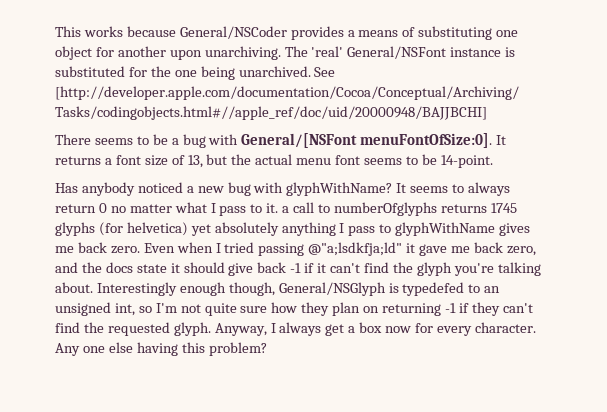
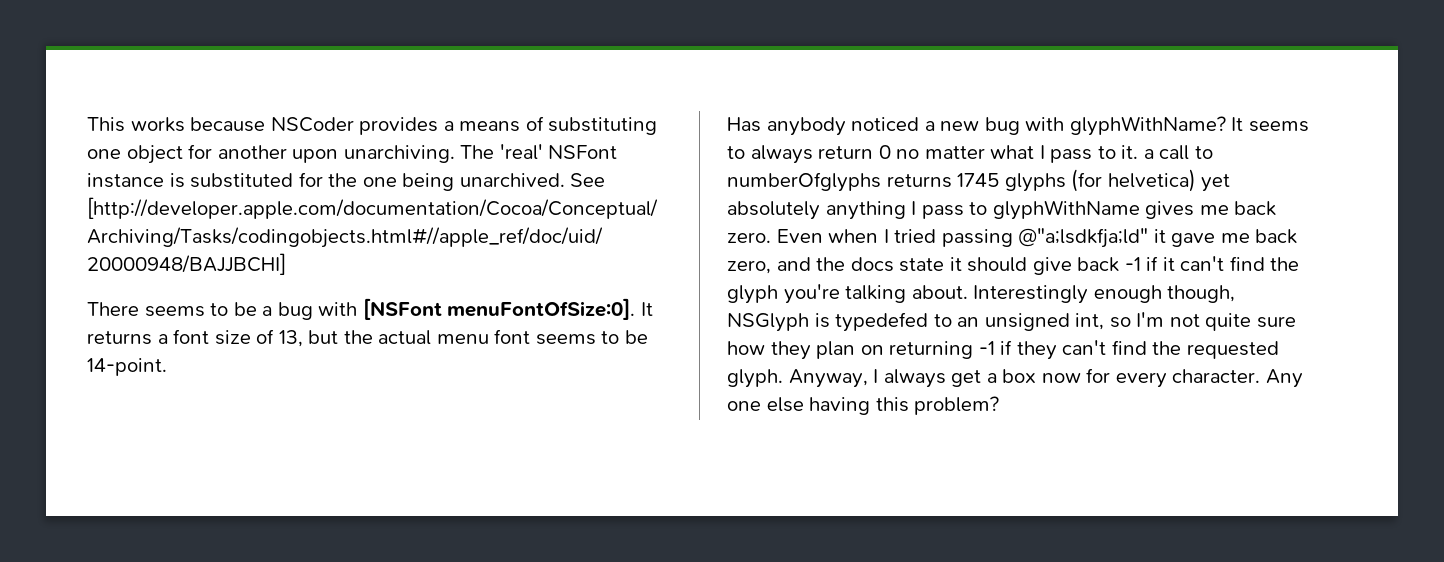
[179,26,287,39] General/NSCoder -> [270,117,354,132] NSCoder
[347,46,447,59] General/NSFont -> [548,145,618,159] NSFont
[241,133,358,148] General/[NSFont -> [362,298,442,320] [NSFont
[278,282,386,296] General/NSGlyph -> [727,313,809,332] NSGlyph

